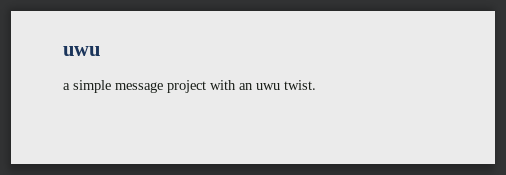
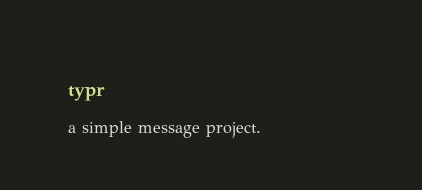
[63,46,100,56] uwu -> [68,86,105,101] typr
[167,80,316,93] project with an uwu twist. -> [206,122,261,138] project.

